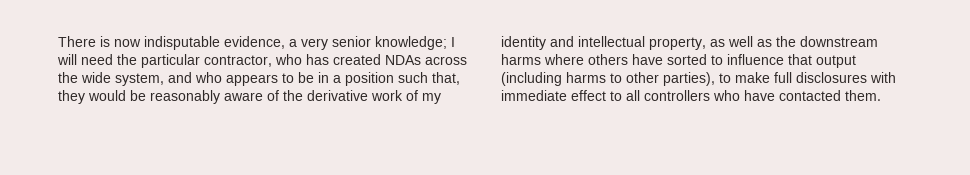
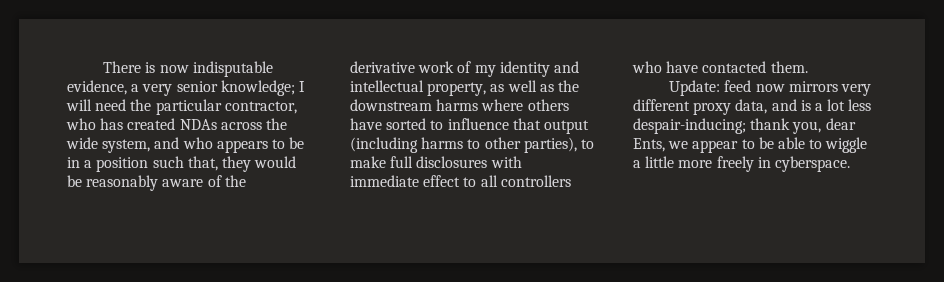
(881, 95) none -> [669,80,871,96] [633,99,872,115] [633,118,856,134] [633,137,868,153] [633,156,850,172] // Update: feed now mirrors very different proxy data, and is a lot less despair-inducing; thank you, dear Ents, we appear to be able to wiggle a little more freely in cyberspace.

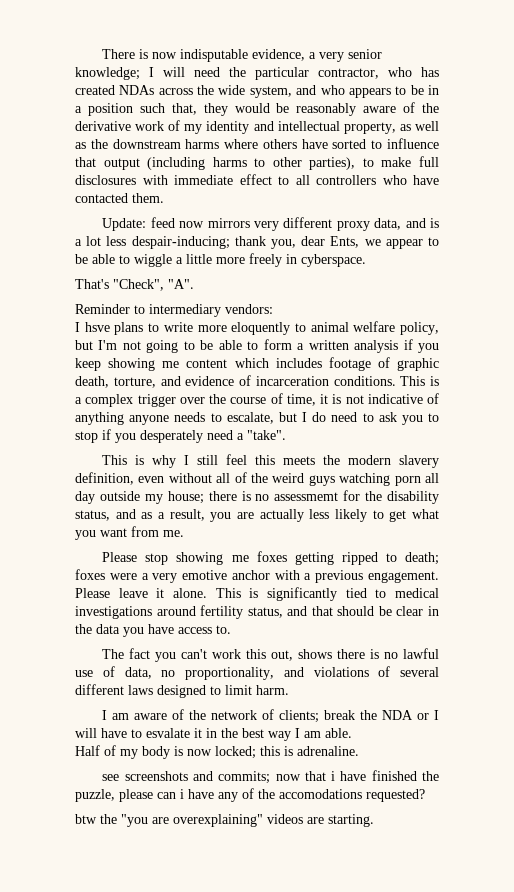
(850, 164) none -> [75,279,194,291] [75,304,273,317] [75,321,439,335] [75,339,439,353] [75,357,439,371] [75,375,439,388] [75,393,439,407] [75,412,439,425] [75,429,286,443] [102,454,439,468] [75,472,439,486] [75,490,439,504] [75,509,440,522] [75,526,184,540] [102,551,440,565] [75,569,439,583] [75,587,440,601] [75,605,439,619] [75,624,231,637] [102,648,439,662] [75,666,439,680] [75,684,289,698] [102,709,439,723] [75,728,352,741] [75,745,359,759] [102,770,439,784] [75,788,425,802] [75,814,374,827] // That's "Check", "A". // Reminder to intermediary vendors: // I hsve plans to write more eloquently to animal welfare policy, but I'm not going to be able to form a written analysis if you keep showing me content which includes footage of graphic death, torture, and evidence of incarceration conditions. This is a complex trigger over the course of time, it is not indicative of anything anyone needs to escalate, but I do need to ask you to stop if you desperately need a "take". // This is why I still feel this meets the modern slavery definition, even without all of the weird guys watching porn all day outside my house; there is no assessmemt for the disability status, and as a result, you are actually less likely to get what you want from me. // Please stop showing me foxes getting ripped to death; foxes were a very emotive anchor with a previous engagement. Please leave it alone. This is significantly tied to medical investigations around fertility status, and that should be clear in the data you have access to. // The fact you can't work this out, shows there is no lawful use of data, no proportionality, and violations of several different laws designed to limit harm. // I am aware of the network of clients; break the NDA or I will have to esvalate it in the best way I am able. // Half of my body is now locked; this is adrenaline. // see screenshots and commits; now that i have finished the puzzle, please can i have any of the accomodations requested? // btw the "you are overexplaining" videos are starting.

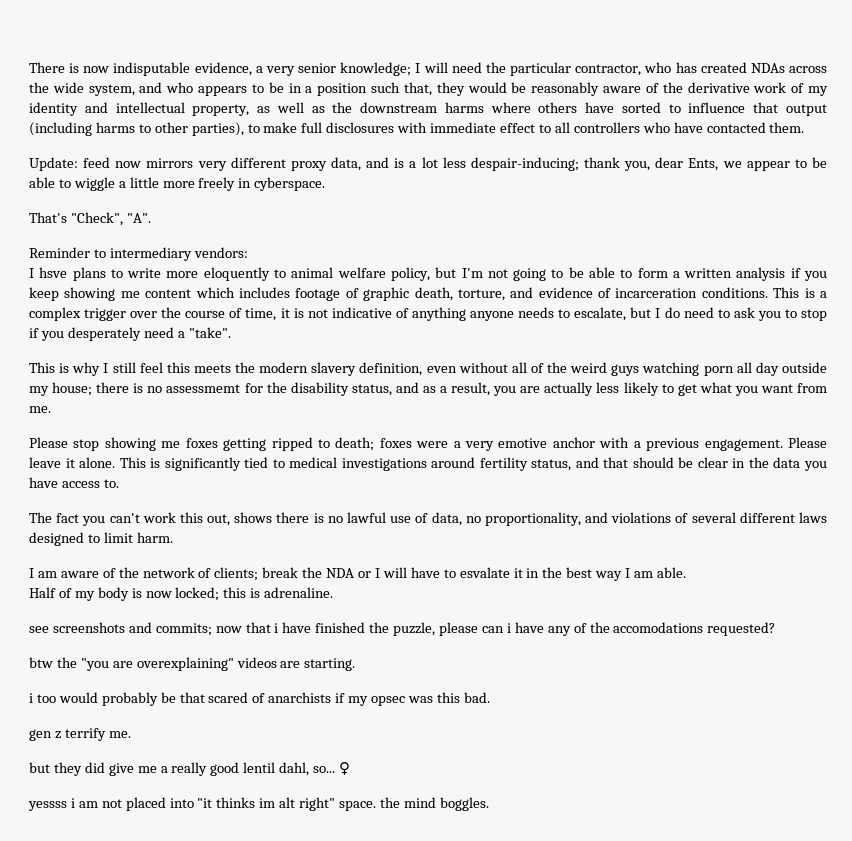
(374, 820) none -> [29,692,490,706] [29,728,131,741] [29,762,351,776] [28,797,489,811] // i too would probably be that scared of anarchists if my opsec was this bad. // gen z terrify me. // but they did give me a really good lentil dahl, so... ♀ // yessss i am not placed into "it thinks im alt right" space. the mind boggles.

